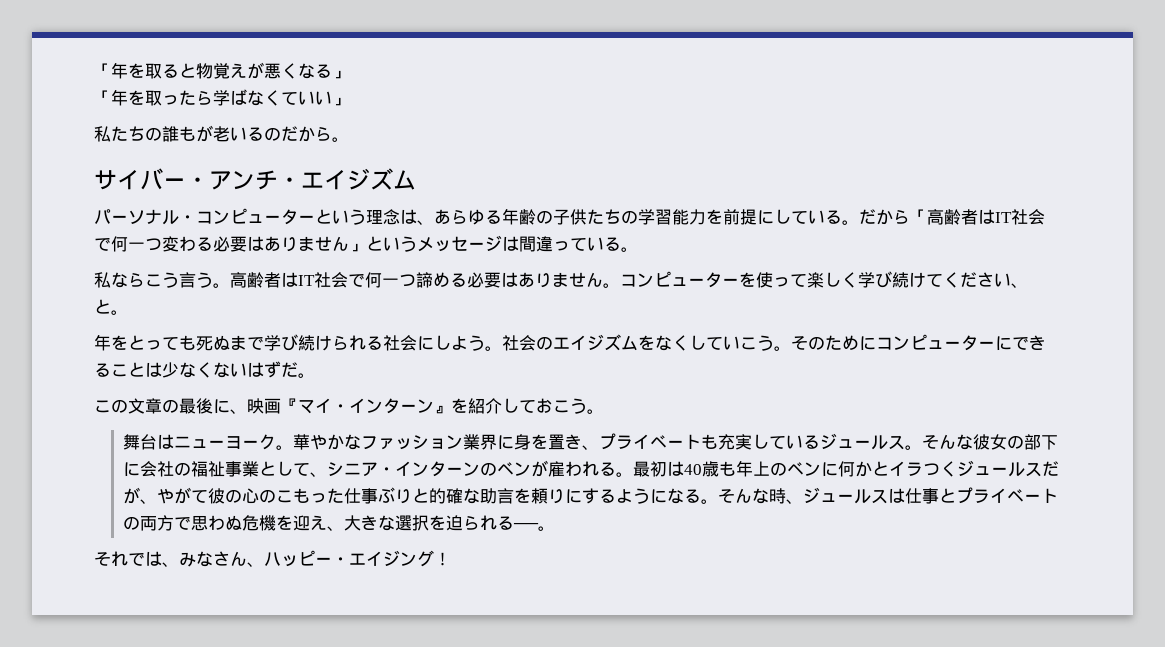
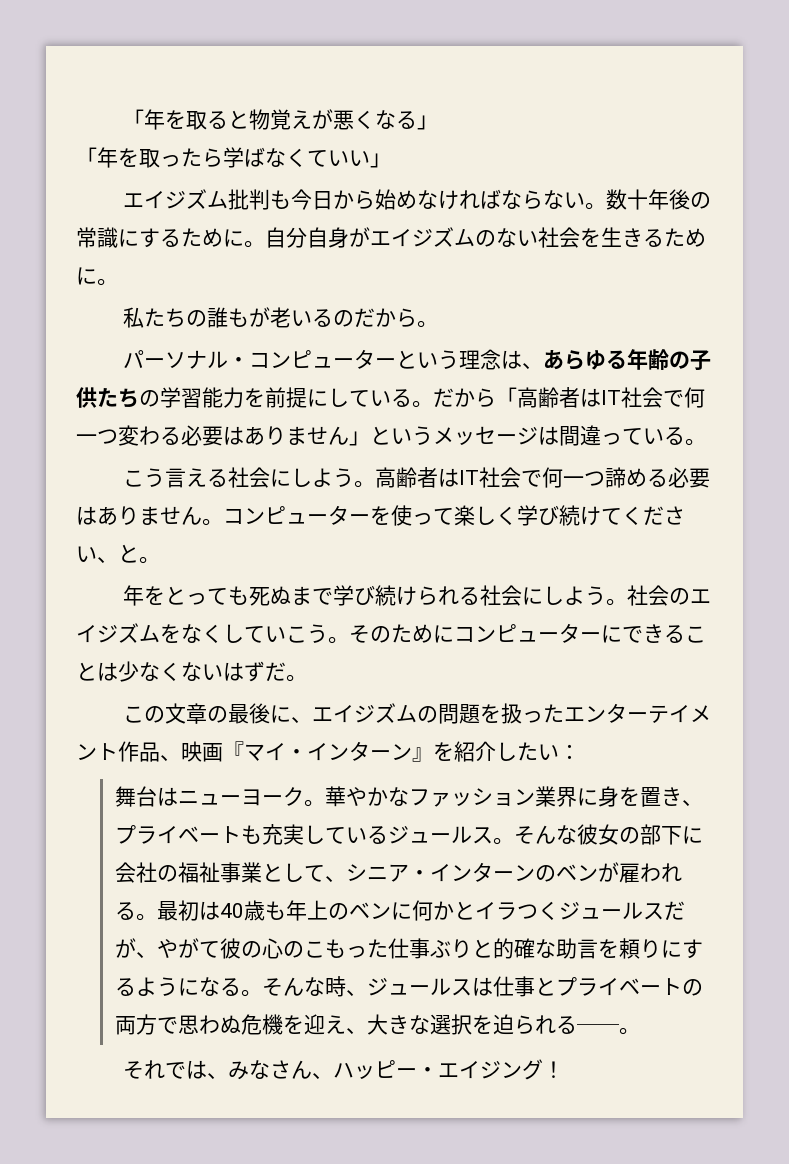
(349, 101) none -> [122,189,711,210] [76,227,706,248] [76,267,118,286] // エイジズム批判も今日から始めなければならない。数十年後の常識にするために。自分自身がエイジズムのない社会を生きるために。
[94,168,416,190] // サイバー・アンチ・エイジズム -> (438, 324) none
[94,272,196,288] 私ならこう言 -> [122,467,333,488] こう言える社会にしよ
(247, 411) none -> [311,703,711,724] [76,741,181,762] エイジズムの問題を扱ったエンターテイメント作品、
[519,398,604,414] ておこう。 -> [517,742,580,761] たい：

